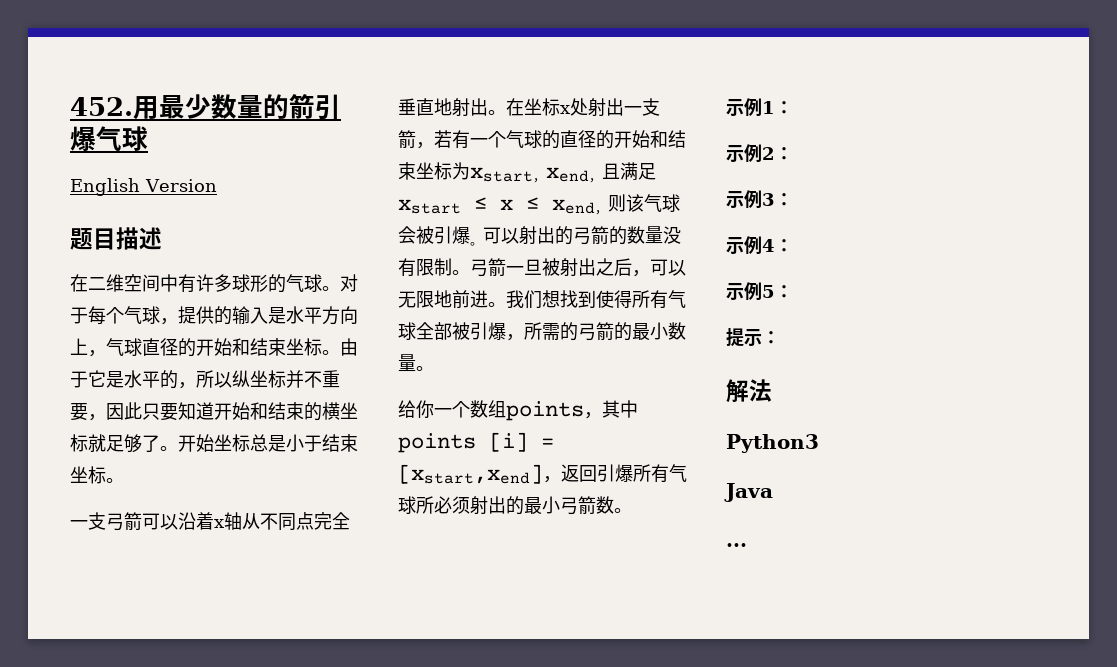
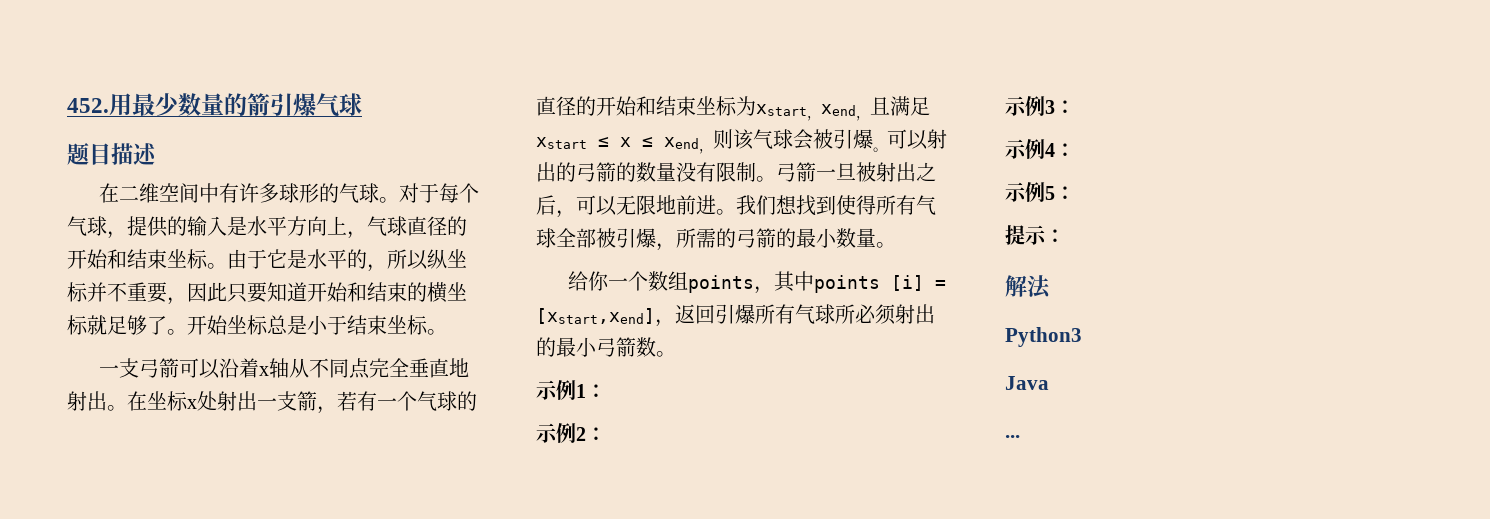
[70,178,217,196] // English Version -> (362, 104) none

